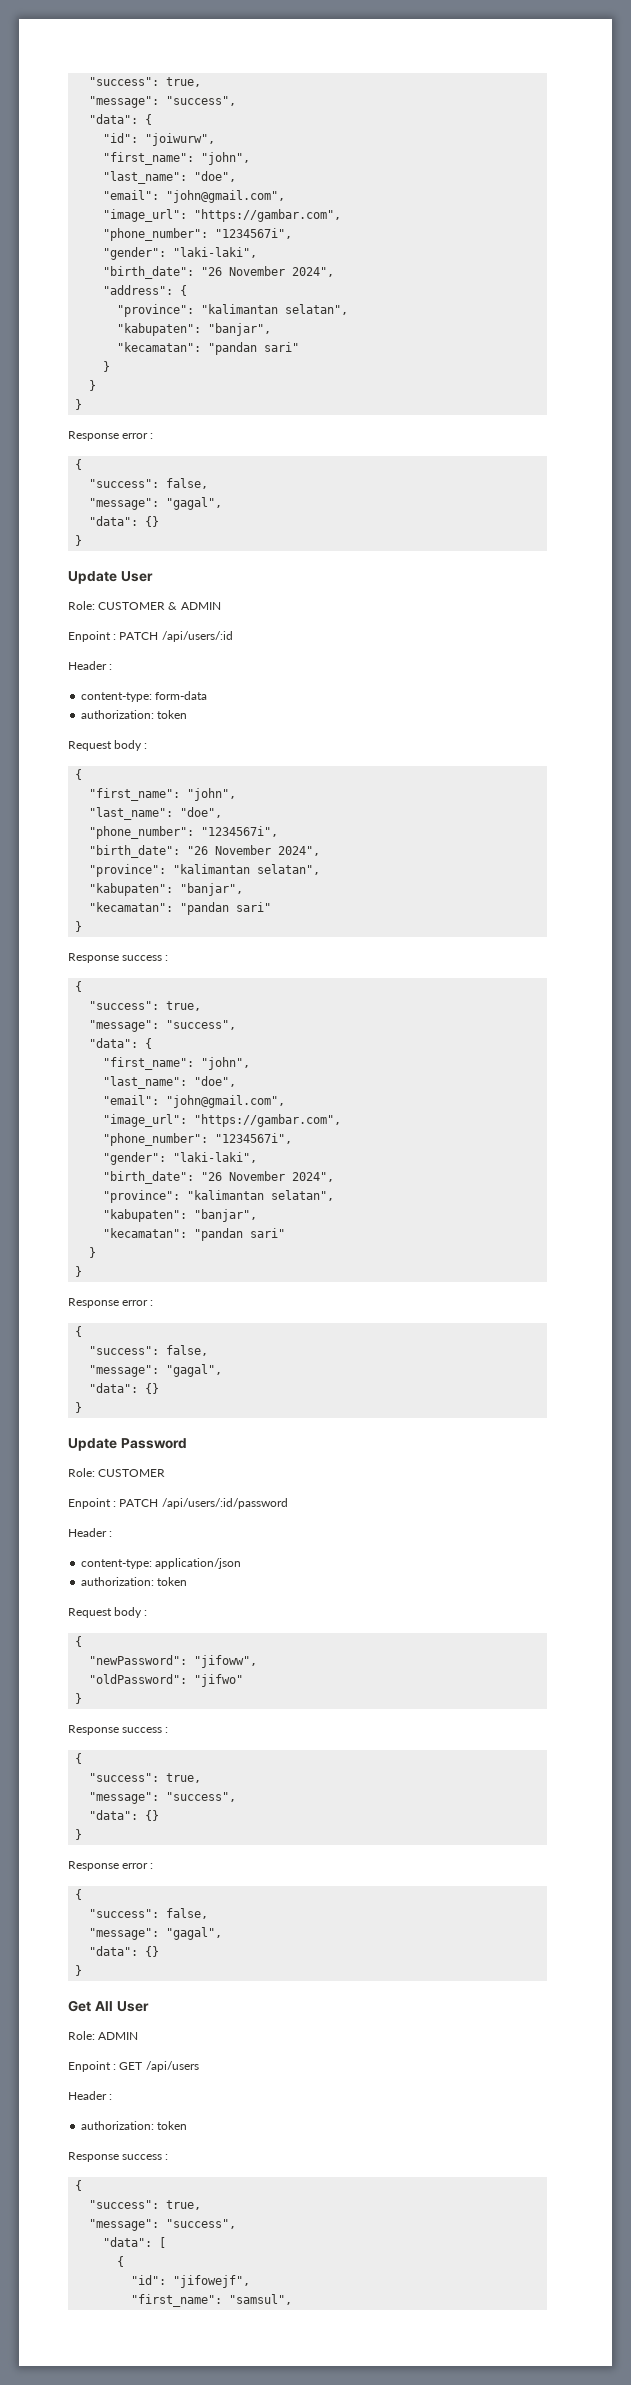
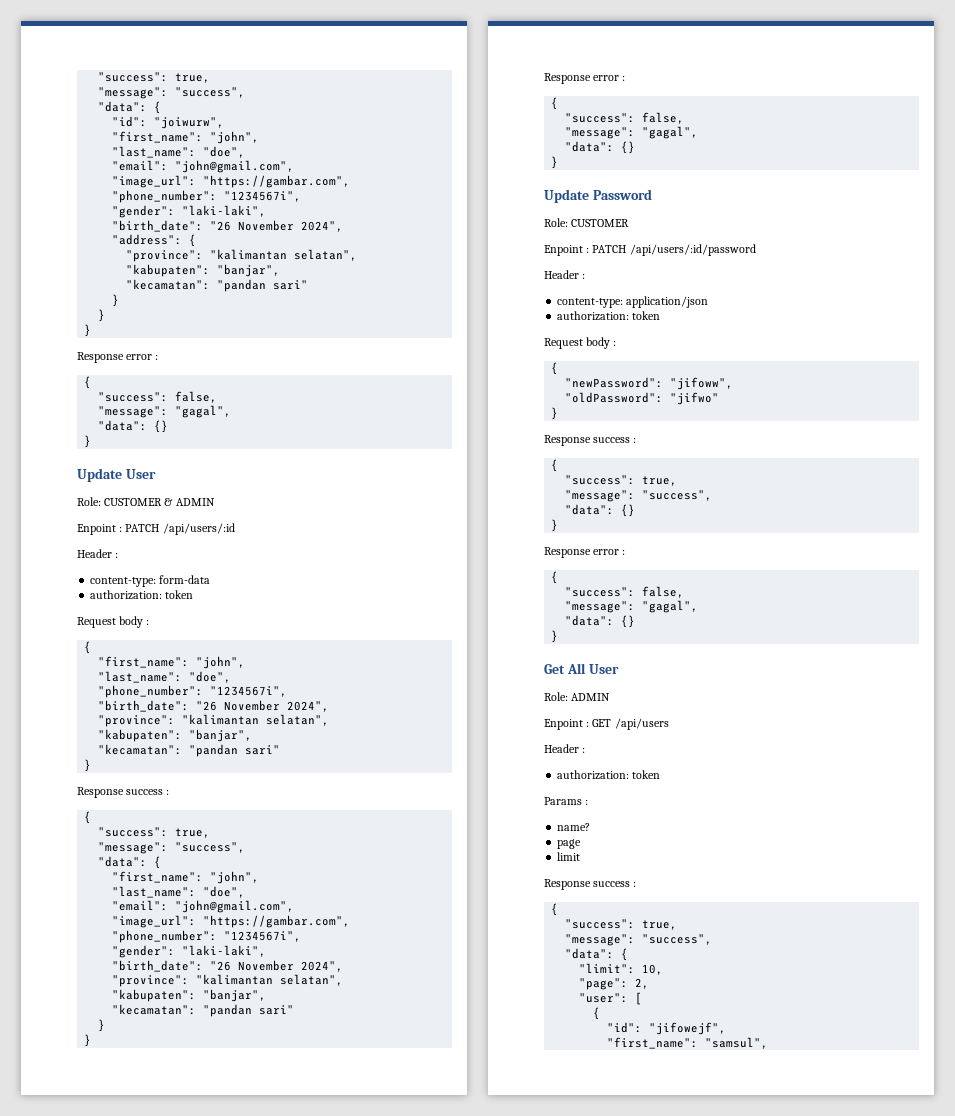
[68,2152,169,2162] [75,2180,83,2191] [89,2200,202,2210] [89,2219,237,2231] [103,2237,153,2247] // Response success : // { // "success": true, // "message": "success", // "data": -> [544,797,589,805] [557,823,591,831] [557,839,582,849] [557,852,581,861] [544,879,637,890] [551,903,559,916] [565,919,678,930] [565,934,713,946] [565,948,629,961] [579,963,664,975] [579,978,650,990] [579,993,629,1003] // Params : // name? // page // limit // Response success : // { // "success": true, // "message": "success", // "data": { // "limit": 10, // "page": 2, // "user":

